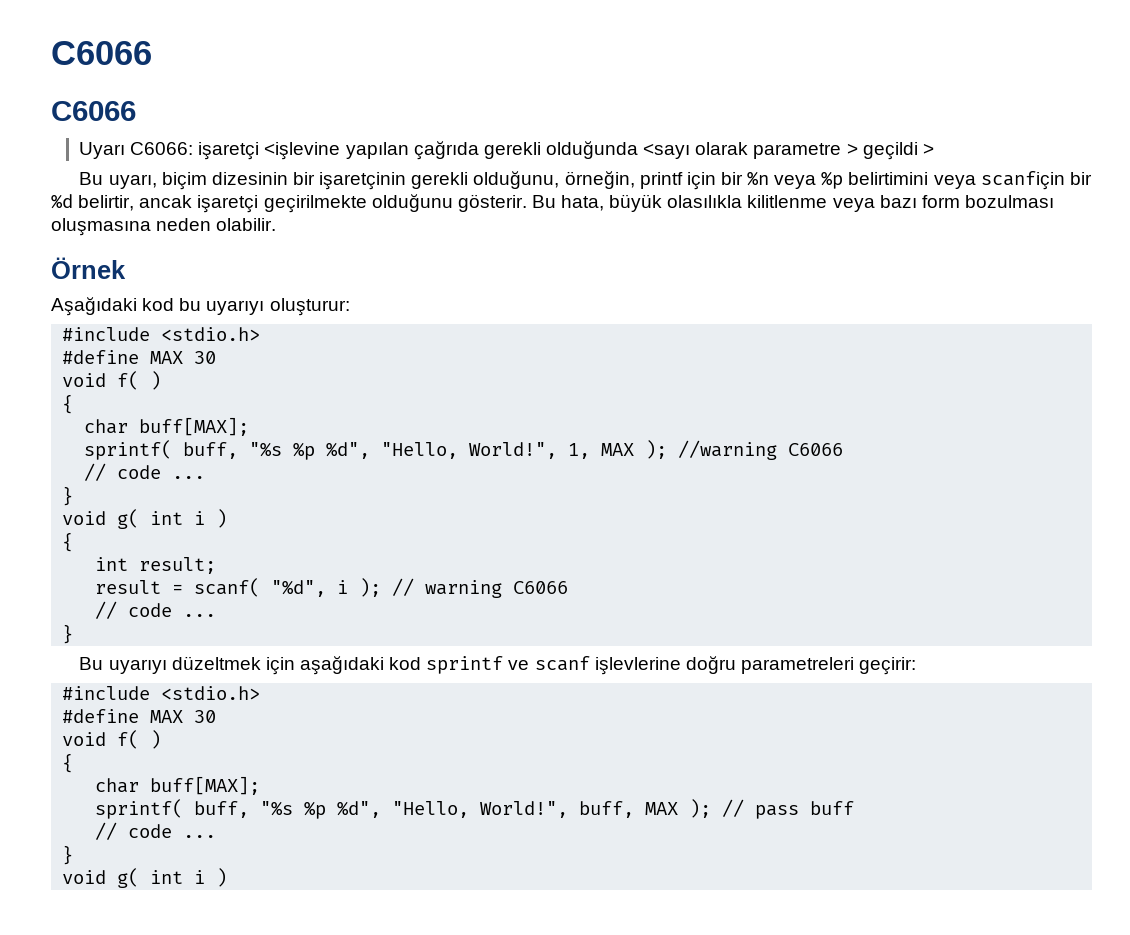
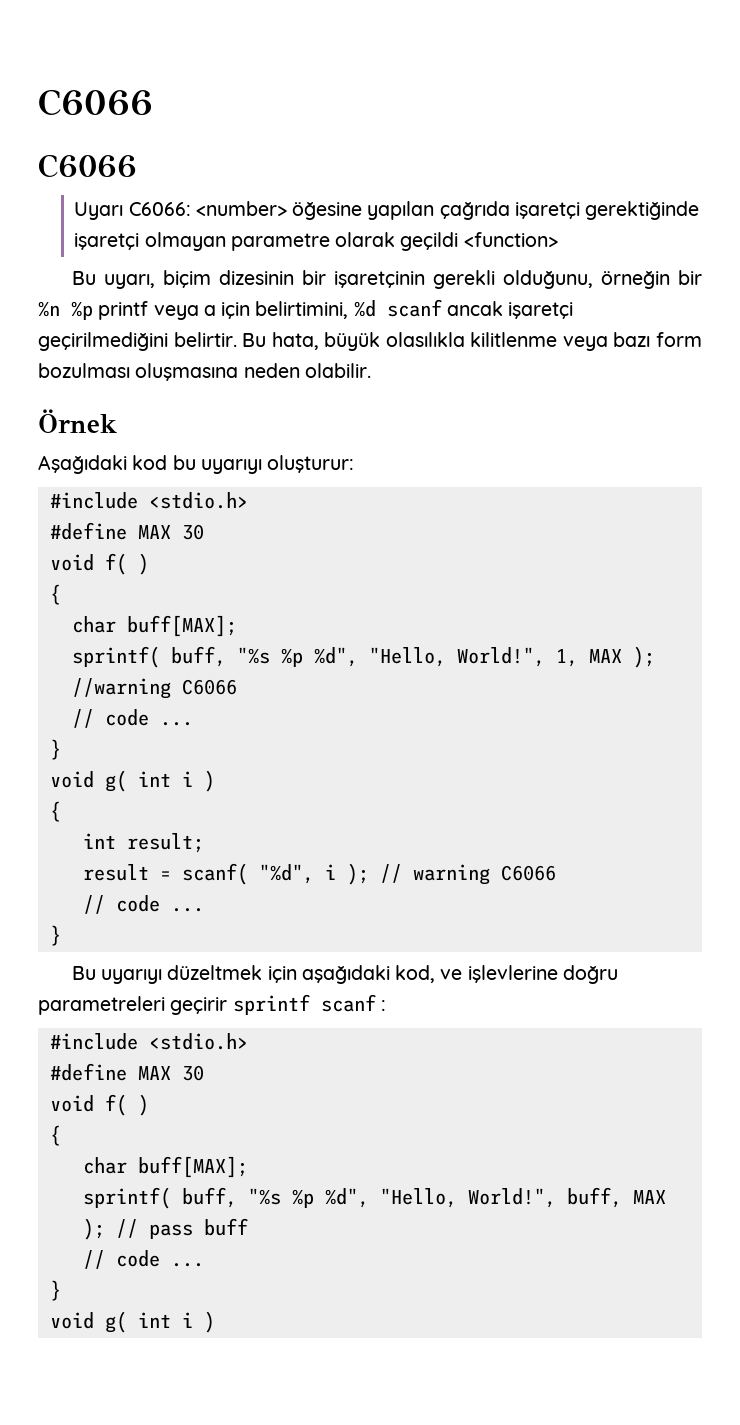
[198,141,934,160] işaretçi <işlevine yapılan çağrıda gerekli olduğunda <sayı olarak parametre > geçildi > -> [195,201,700,220] [74,232,558,251] <number> öğesine yapılan çağrıda işaretçi gerektiğinde işaretçi olmayan parametre olarak geçildi <function>
[564,171,1092,190] [51,194,527,213] örneğin, printf için bir %n veya %p belirtimini veya scanfiçin bir %d belirtir, ancak işaretçi geçirilmekte olduğunu gösterir. -> [600,270,702,289] [38,299,574,320] [38,332,237,351] örneğin bir %n %p printf veya a için belirtimini, %d scanf ancak işaretçi geçirilmediğini belirtir.
[389,656,917,675] kod sprintf ve scanf işlevlerine doğru parametreleri geçirir: -> [395,965,618,984] [38,994,386,1015] kod, ve işlevlerine doğru parametreleri geçirir sprintf scanf :

